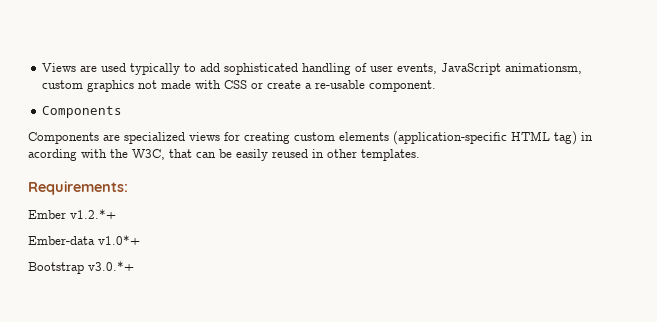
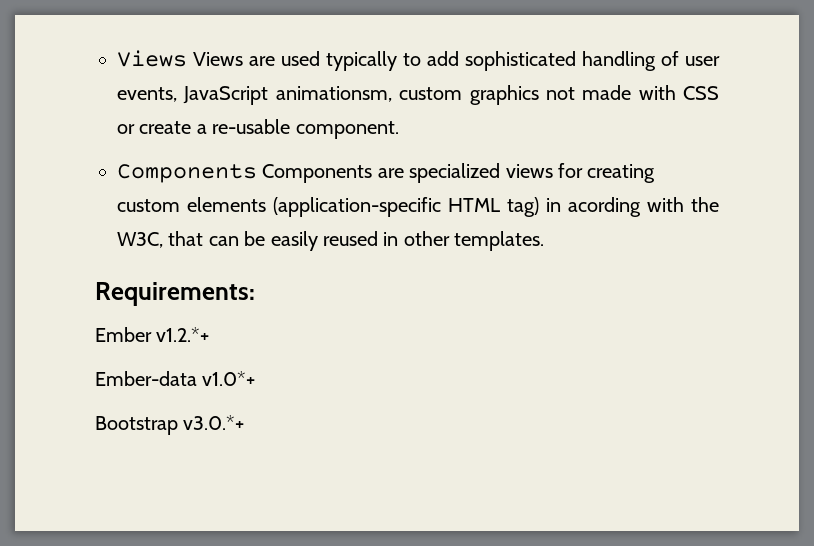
[42,63,77,72] Views -> [117,50,243,67] Views Views
(123, 112) // -> (257, 173) none

